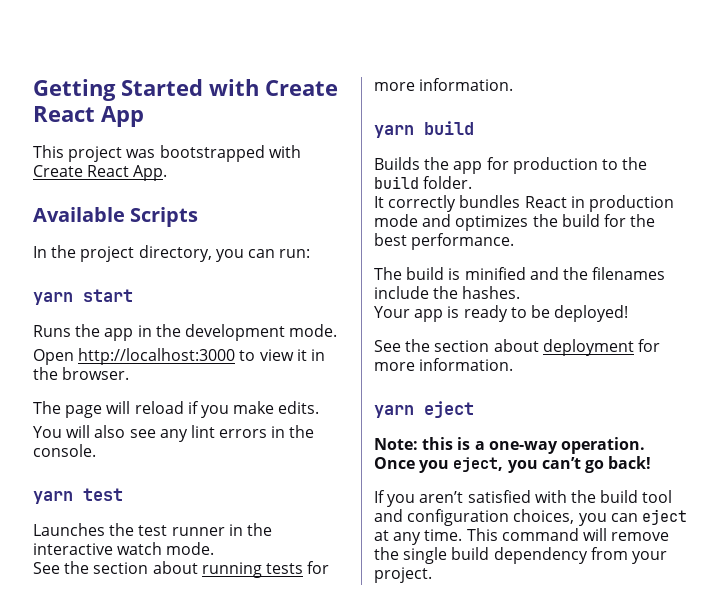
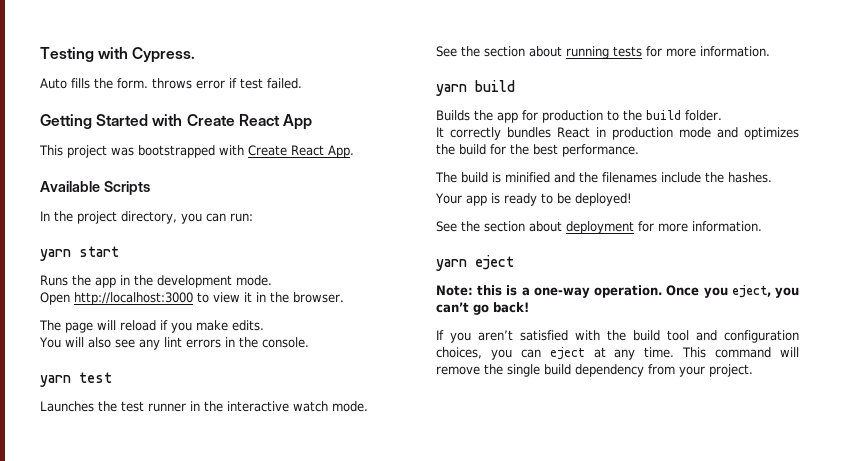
(33, 90) none -> [40,47,196,63] [40,78,302,89] Testing with Cypress. // Auto fills the form. throws error if test failed. //

